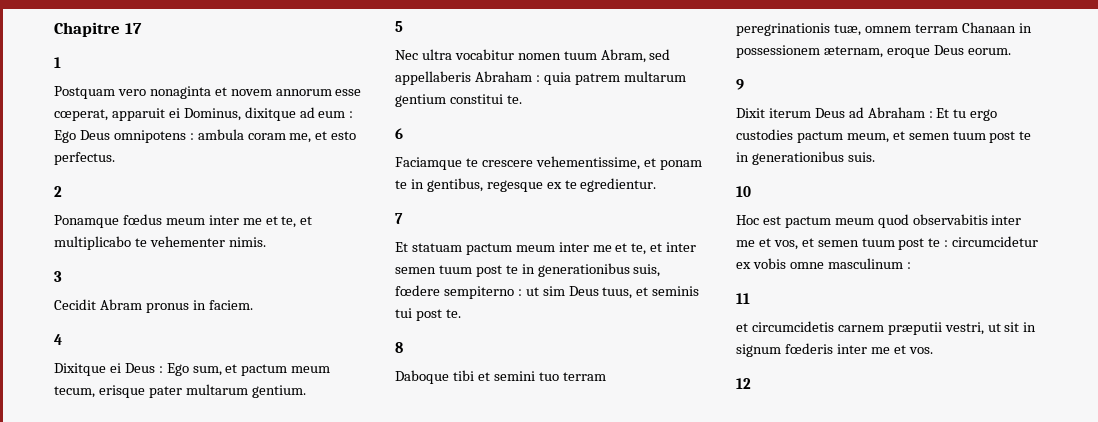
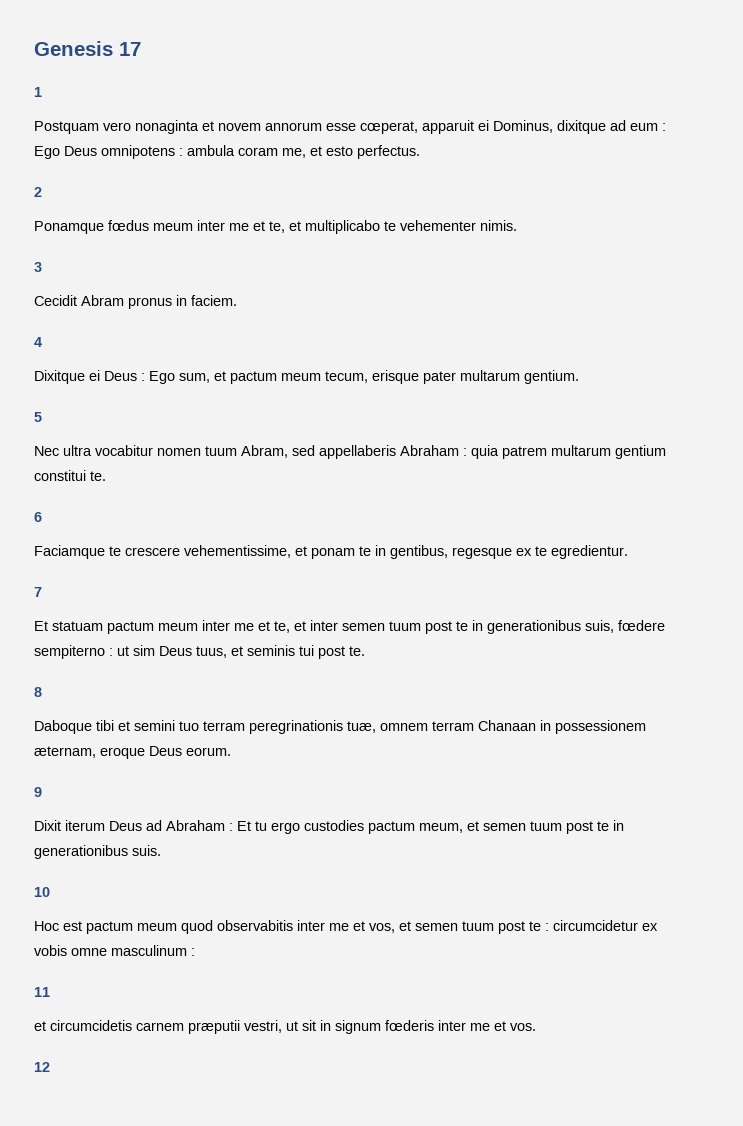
[54,22,120,37] Chapitre -> [34,41,113,56] Genesis

